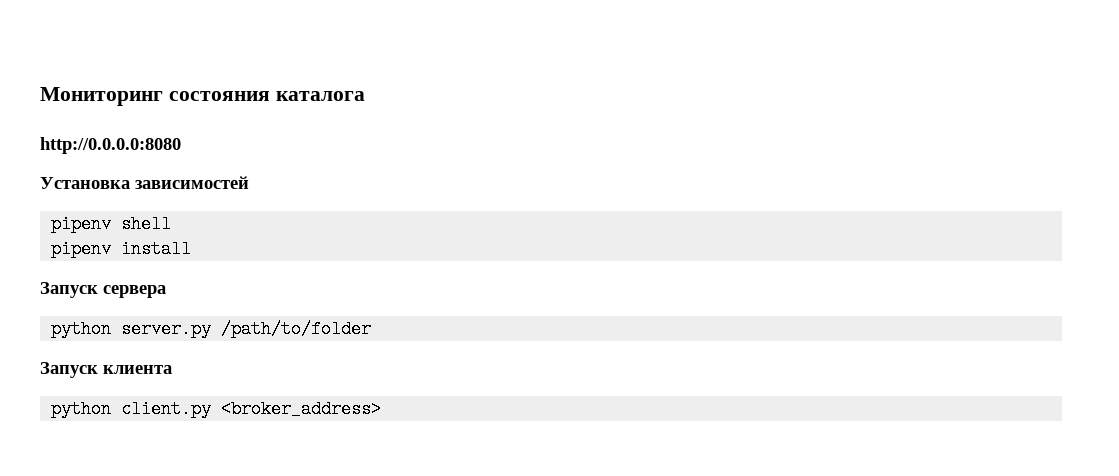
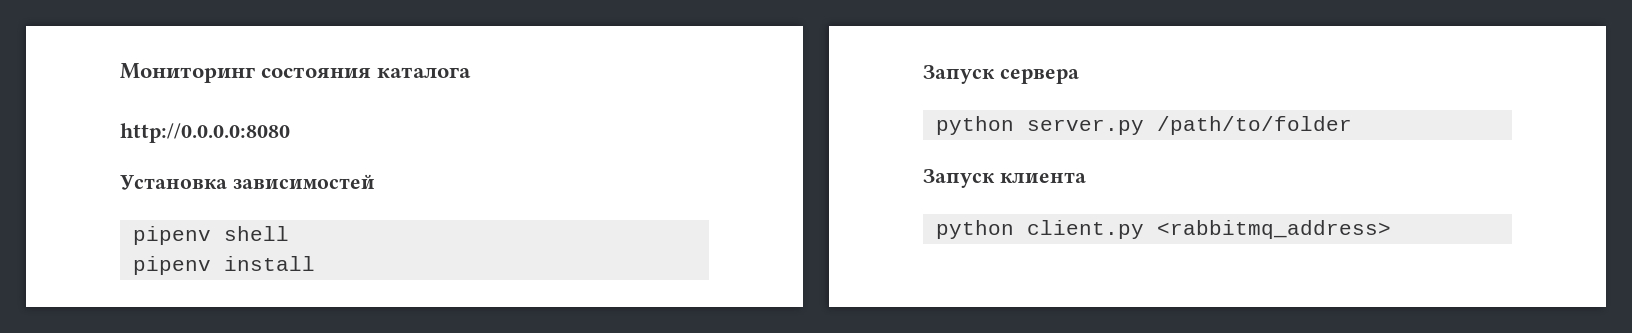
[221,400,382,418] <broker_address> -> [1156,220,1391,239] <rabbitmq_address>

